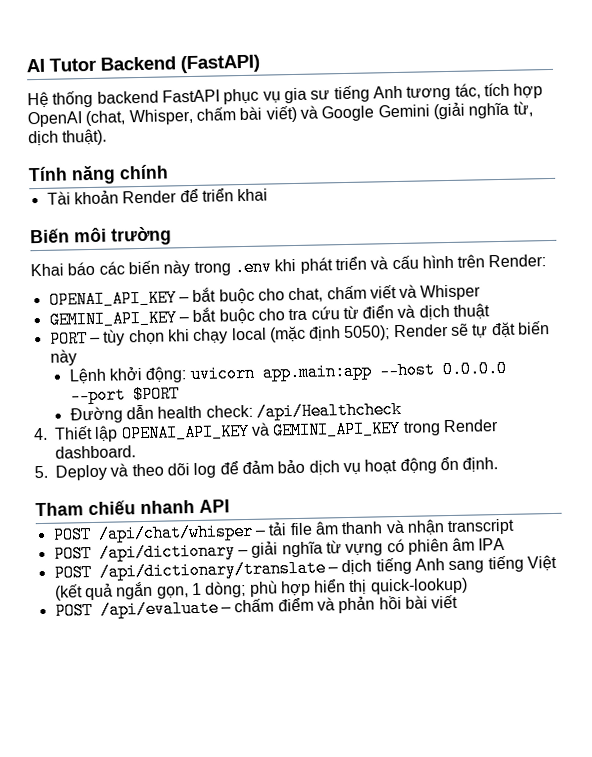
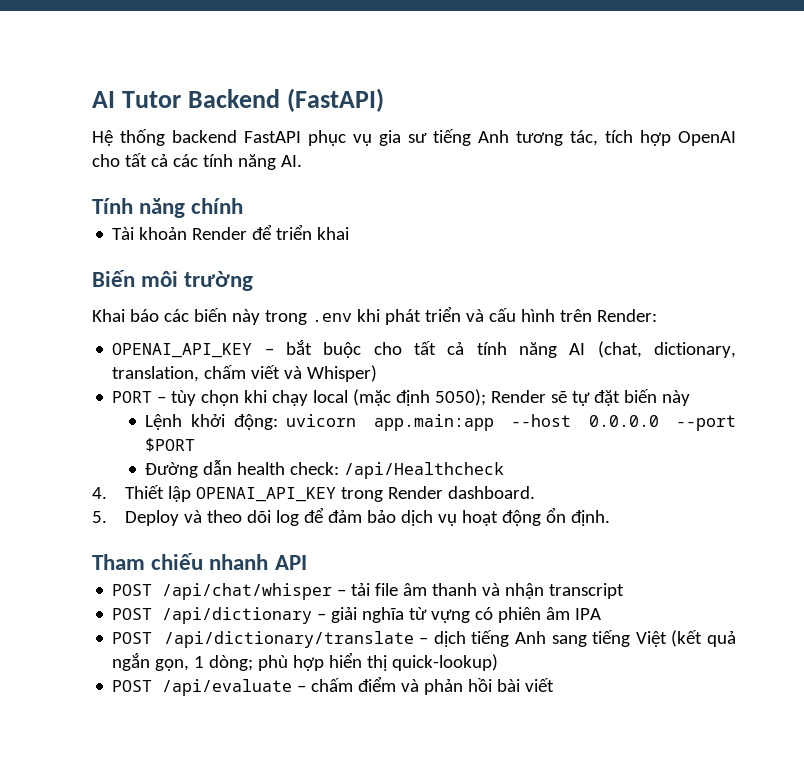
[85,101,533,127] [28,128,108,147] (chat, Whisper, chấm bài viết) và Google Gemini (giải nghĩa từ, dịch thuật). -> [92,153,302,170] cho tất cả các tính năng AI.
[288,284,482,303] [48,303,491,329] chat, chấm viết và Whisper // GEMINI_API_KEY – bắt buộc cho tra cứu từ điển và dịch thuật -> [414,341,736,358] [112,365,378,382] tất cả tính năng AI (chat, dictionary, translation, chấm viết và Whisper)
[250,419,402,440] và GEMINI_API_KEY -> (337, 494) none

